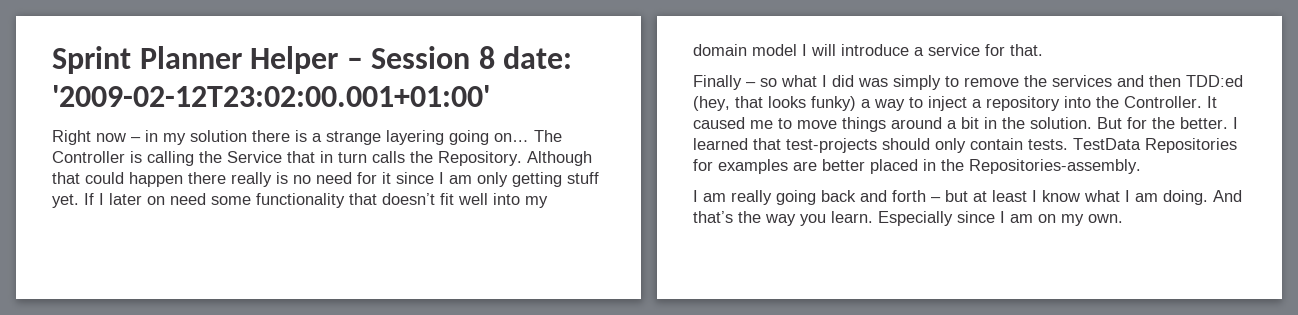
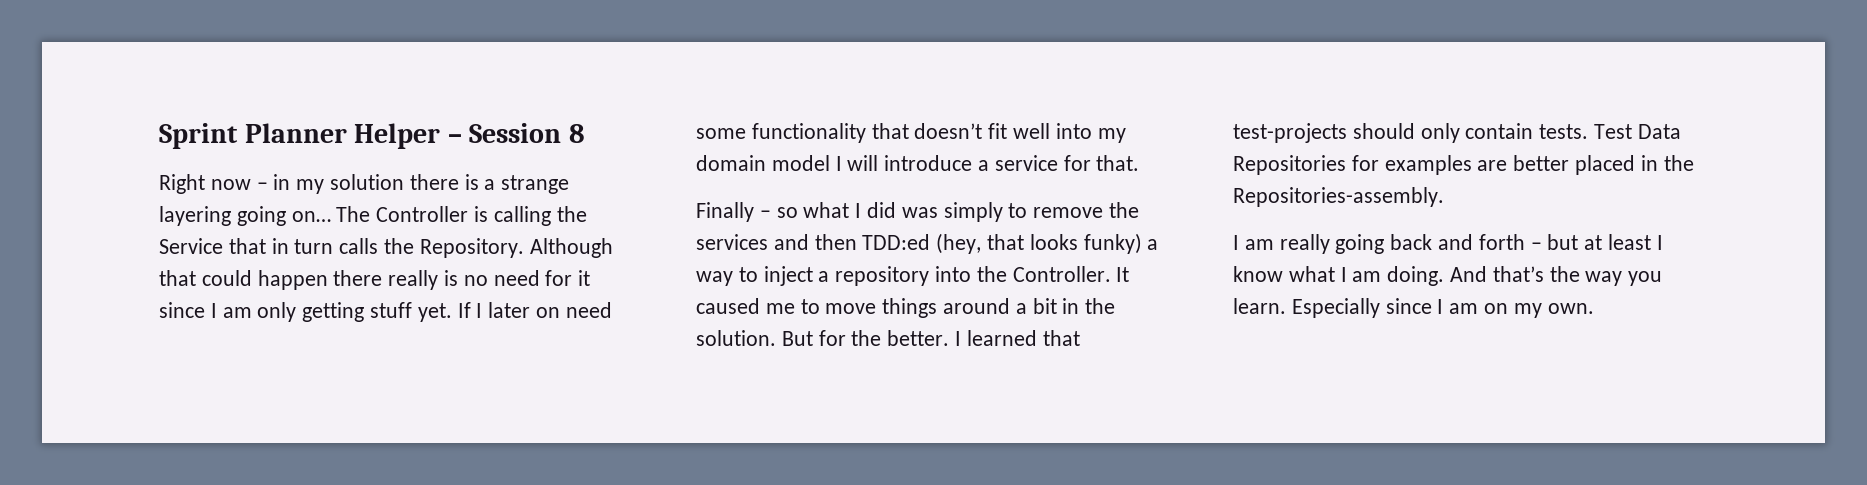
[503,46,573,69] [52,85,490,107] date: '2009-02-12T23:02:00.001+01:00' -> (585, 133) none
[1073,138,1141,150] TestData -> [1594,124,1681,139] Test Data

